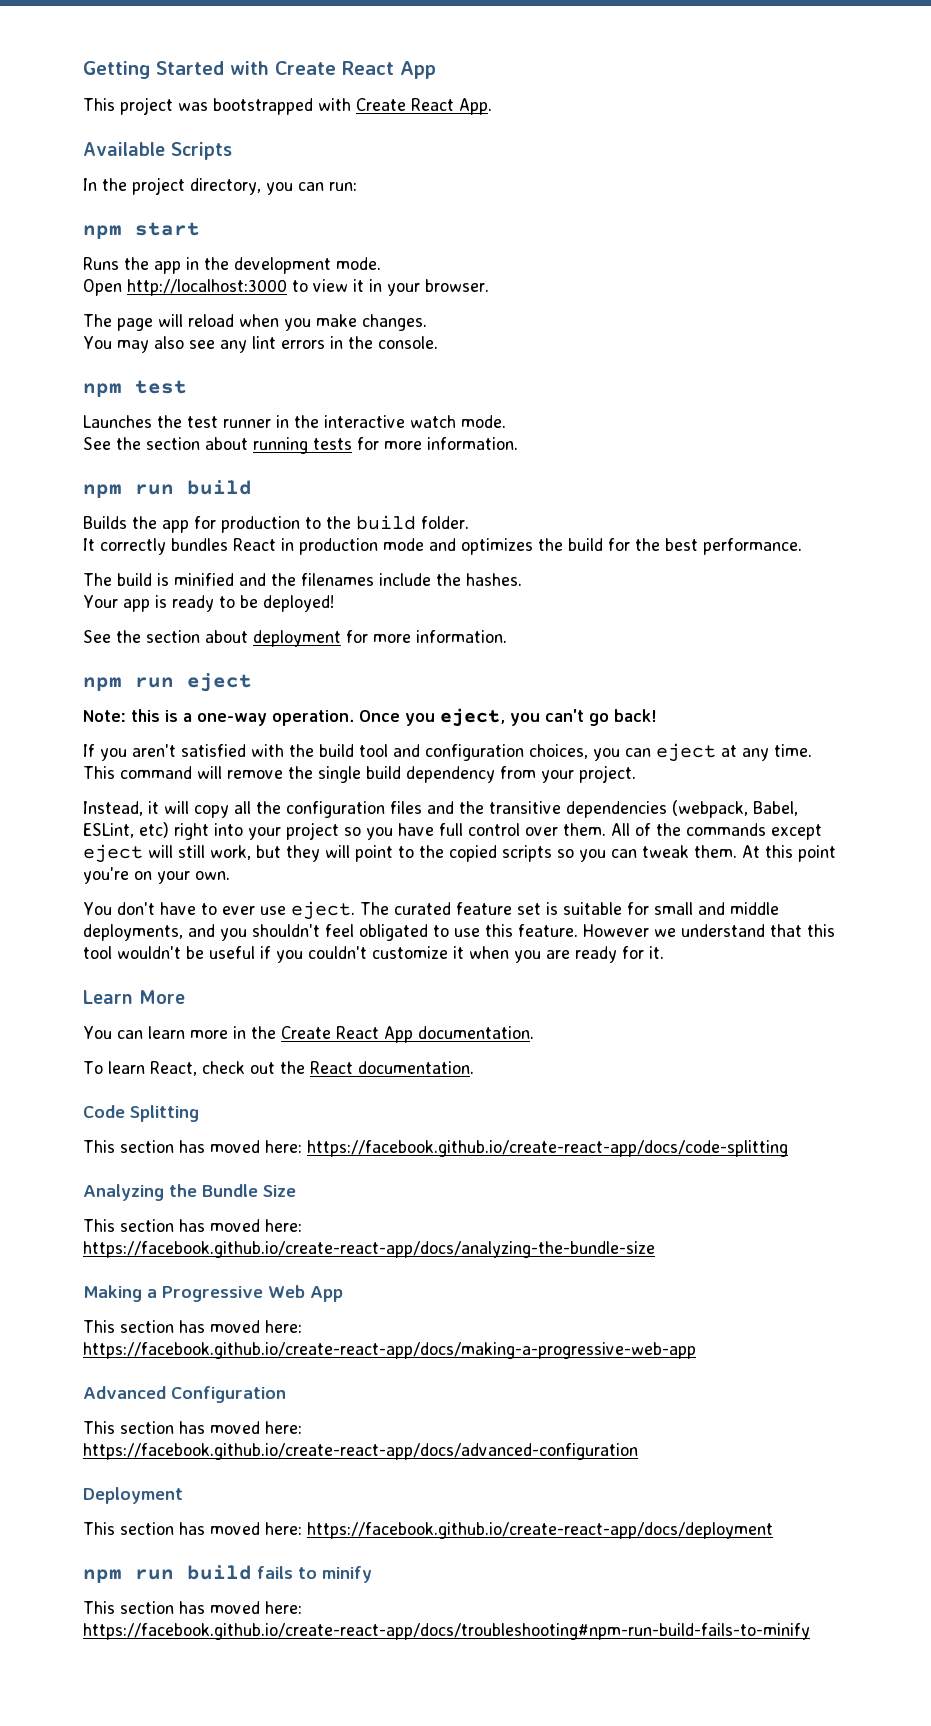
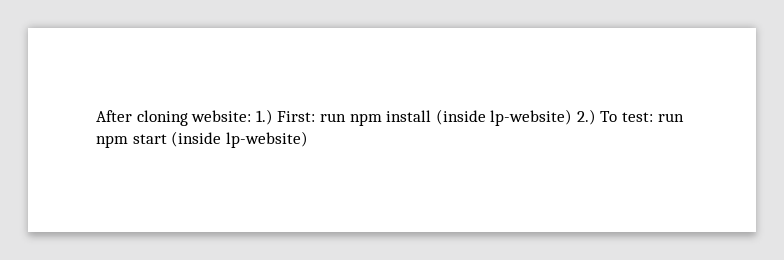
[83,61,436,79] [83,97,492,115] [83,142,232,160] [83,177,357,195] [83,222,200,239] [83,257,381,274] [83,279,489,296] [83,314,427,331] [83,336,438,353] [83,380,187,397] [83,415,506,428] [83,437,518,454] [83,480,252,498] [83,515,469,533] [83,538,802,555] [83,573,522,586] [83,595,334,612] [83,630,507,647] [83,673,252,692] [83,708,657,727] [83,743,812,762] [83,765,636,783] [83,800,798,818] [83,822,822,840] [83,844,836,863] [83,867,230,884] [83,901,779,920] [83,924,835,941] [83,946,664,963] [83,990,185,1004] [83,1026,534,1043] [83,1061,474,1076] [83,1105,199,1122] [83,1140,788,1157] [83,1184,296,1201] [83,1219,302,1232] [83,1241,655,1258] [83,1285,343,1302] [83,1320,302,1333] [83,1342,696,1359] [83,1386,286,1403] [83,1421,302,1434] [83,1443,638,1460] [83,1487,183,1504] [83,1522,773,1539] [83,1565,372,1583] [83,1601,302,1614] [83,1623,810,1640] Getting Started with Create React App // This project was bootstrapped with Create React App. // Available Scripts // In the project directory, you can run: // npm start // Runs the app in the development mode. // Open http://localhost:3000 to view it in your browser. // The page will reload when you make changes. // You may also see any lint errors in the console. // npm test // Launches the test runner in the interactive watch mode. // See the section about running tests for more information. // npm run build // Builds the app for production to the build folder. // It correctly bundles React in production mode and optimizes the build for the best performance. // The build is minified and the filenames include the hashes. // Your app is ready to be deployed! // See the section about deployment for more information. // npm run eject // Note: this is a one-way operation. Once you eject, you can't go back! // If you aren't satisfied with the build tool and configuration choices, you can eject at any time. This command will remove the single build dependency from your project. // Instead, it will copy all the configuration files and the transitive dependencies (webpack, Babel, ESLint, etc) right into your project so you have full control over them. All of the commands except eject will still work, but they will point to the copied scripts so you can tweak them. At this point you're on your own. // You don't have to ever use eject. The curated feature set is suitable for small and middle deployments, and you shouldn't feel obligated to use this feature. However we understand that this tool wouldn't be useful if you couldn't customize it when you are ready for it. // Learn More // You can learn more in the Create React App documentation. // To learn React, check out the React documentation. // Code Splitting // This section has moved here: https://facebook.github.io/create-react-app/docs/code-splitting // Analyzing the Bundle Size // This section has moved here: https://facebook.github.io/create-react-app/docs/analyzing-the-bundle-size // Making a Progressive Web App // This section has moved here: https://facebook.github.io/create-react-app/docs/making-a-progressive-web-app // Advanced Configuration // This section has moved here: https://facebook.github.io/create-react-app/docs/advanced-configuration // Deployment // This section has moved here: https://facebook.github.io/create-react-app/docs/deployment // npm run build fails to minify // This section has moved here: https://facebook.github.io/create-react-app/docs/troubleshooting#npm-run-build-fails-to-minify -> [96,109,684,126] [96,131,308,148] After cloning website: 1.) First: run npm install (inside lp-website) 2.) To test: run npm start (inside lp-website)

